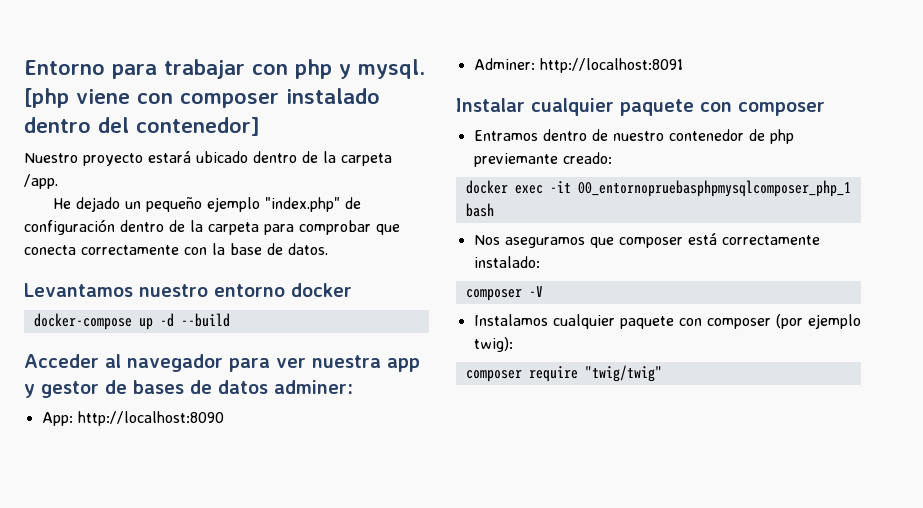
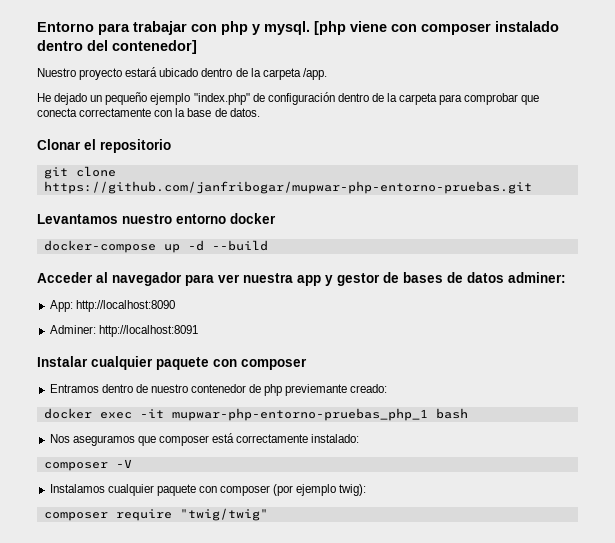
(328, 249) none -> [37,139,171,153] [43,166,116,179] [43,181,532,194] // Clonar el repositorio // git clone https://github.com/janfribogar/mupwar-php-entorno-pruebas.git
[577,180,851,197] 00_entornopruebasphpmysqlcomposer_php_1 -> [171,408,428,421] mupwar-php-entorno-pruebas_php_1

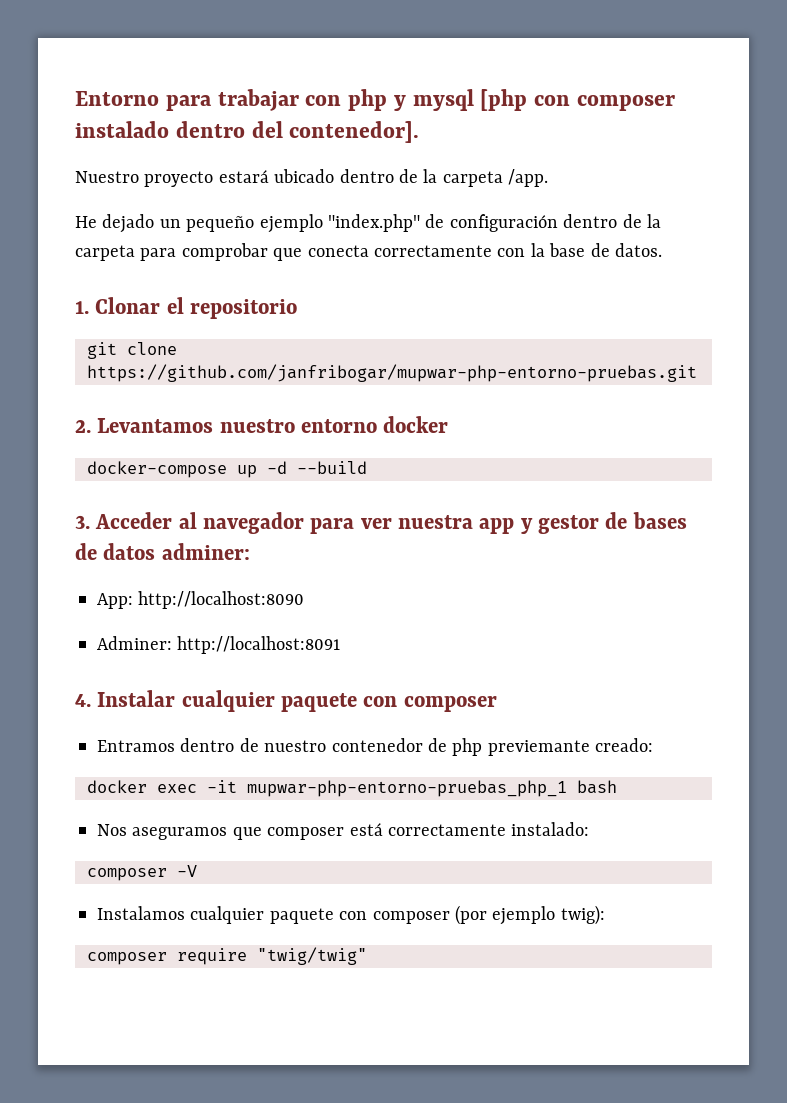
[264,21,387,35] mysql. [php viene -> [412,89,528,111] mysql [php
[112,40,197,54] contenedor] -> [289,121,420,143] contenedor].
(260, 112) none -> [75,301,89,314] 1.
(532, 187) none -> [75,420,91,433] 2.
(268, 245) none -> [75,515,90,529] 3.
(198, 331) none -> [75,694,91,707] 4.

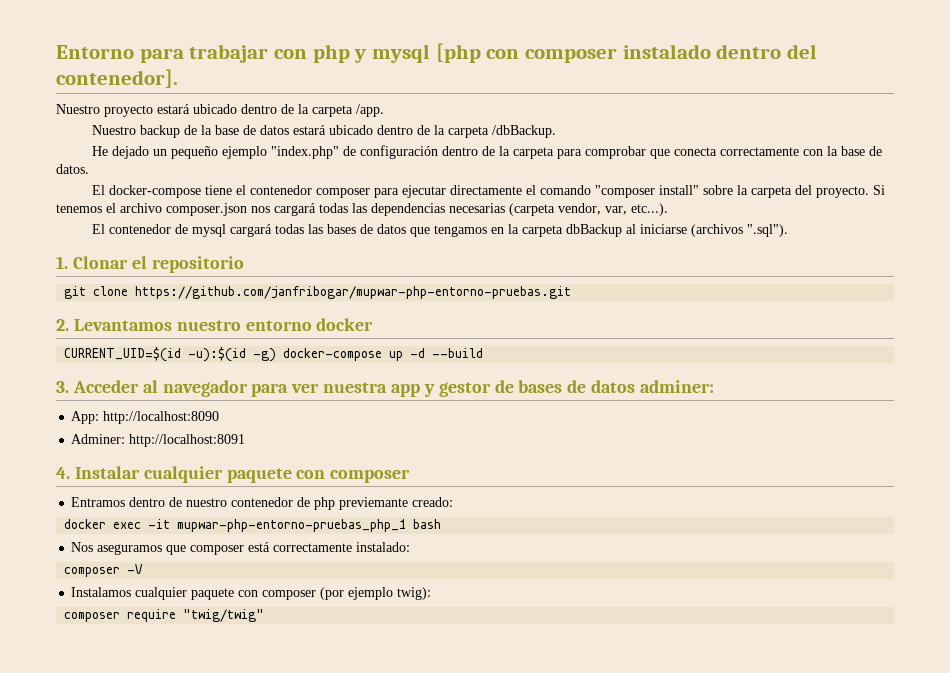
(549, 178) none -> [91,125,556,138] // Nuestro backup de la base de datos estará ubicado dentro de la carpeta /dbBackup.
(662, 250) none -> [91,185,885,198] [56,203,668,216] [91,224,788,237] // El docker-compose tiene el contenedor composer para ejecutar directamente el comando "composer install" sobre la carpeta del proyecto. Si tenemos el archivo composer.json nos cargará todas las dependencias necesarias (carpeta vendor, var, etc...). // El contenedor de mysql cargará todas las bases de datos que tengamos en la carpeta dbBackup al iniciarse (archivos ".sql").
(449, 424) none -> [64,347,277,362] CURRENT_UID=$(id -u):$(id -g)

